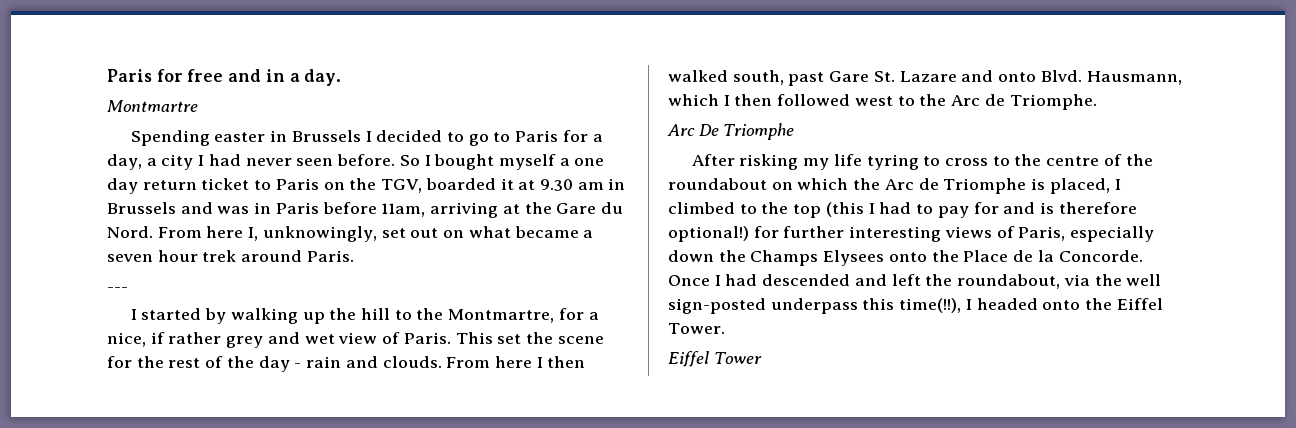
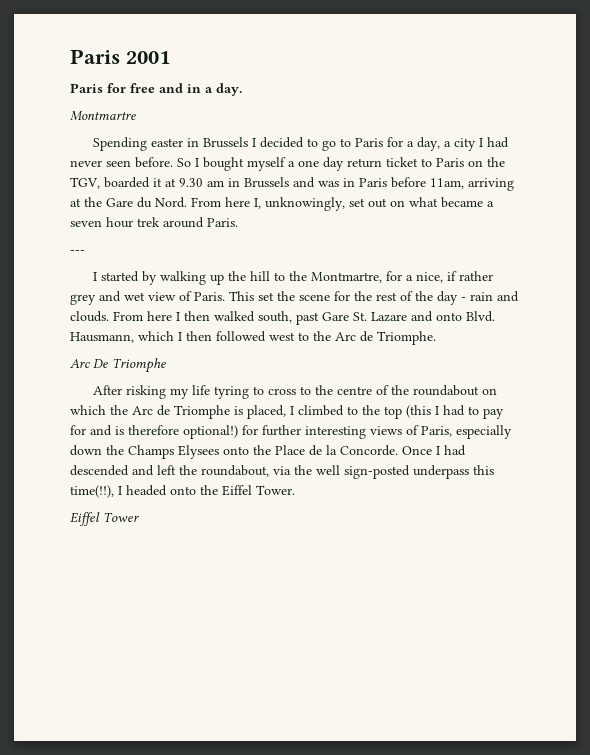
[107,69,152,82] Paris -> [70,49,170,64] [70,83,103,93] Paris 2001 // Paris

